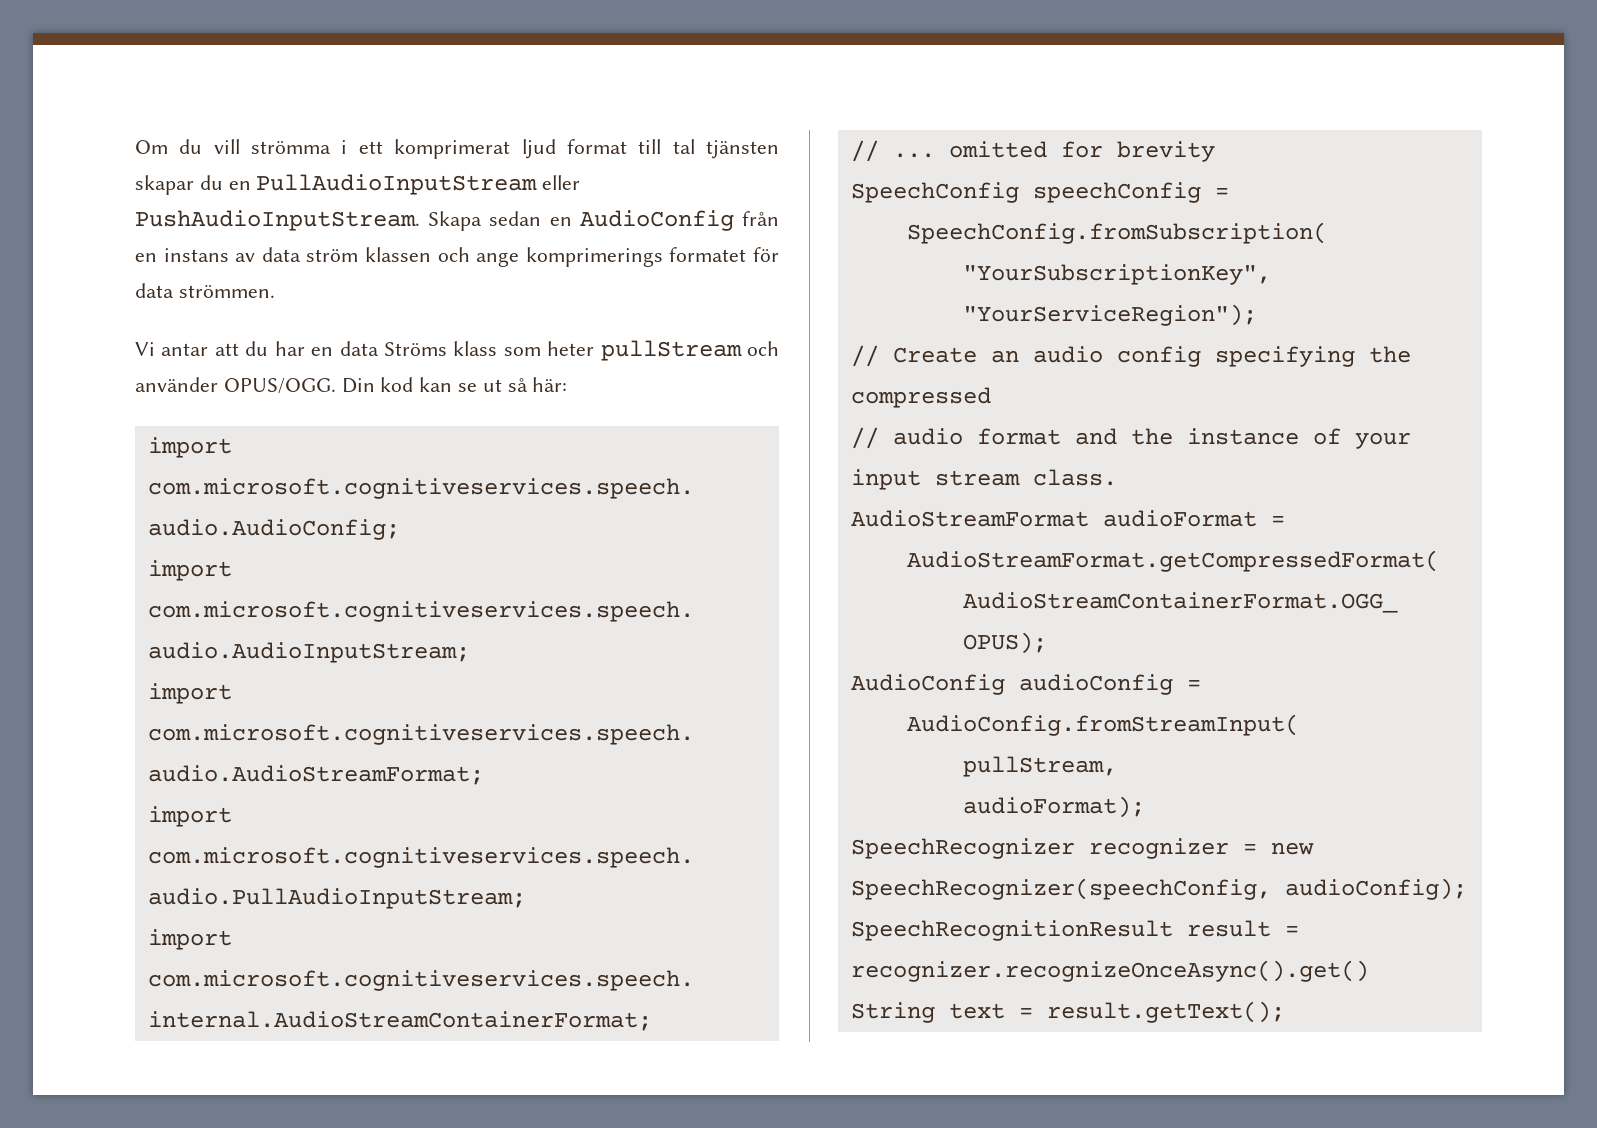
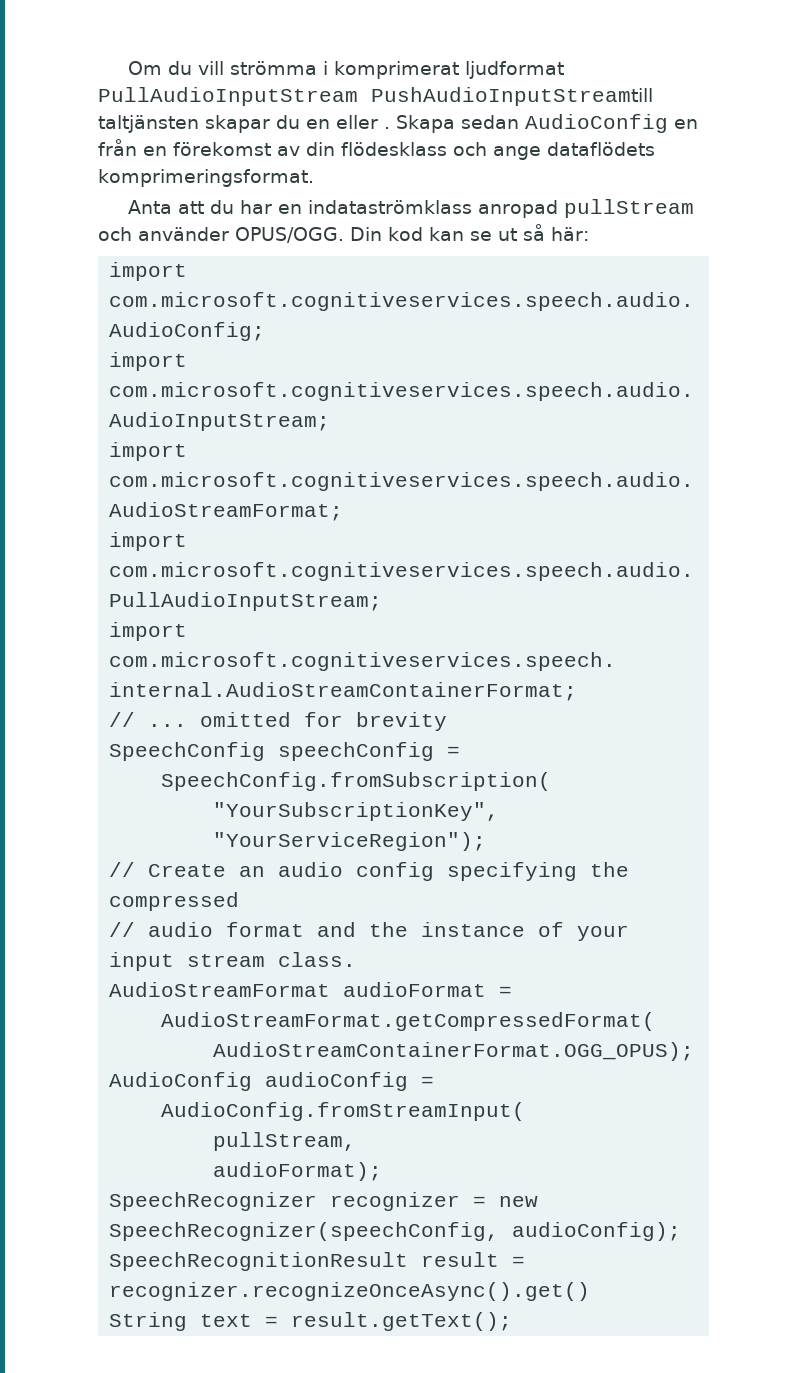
[358,139,779,159] [135,174,581,195] [135,210,779,231] [135,247,779,267] [135,283,275,298] [135,341,595,356] ett komprimerat ljud format till tal tjänsten skapar du en PullAudioInputStream eller PushAudioInputStream. Skapa sedan en AudioConfig från en instans av data ström klassen och ange komprimerings formatet för data strömmen. // Vi antar att du har en data Ströms klass som heter -> [334,61,565,79] [98,87,653,106] [98,114,698,133] [98,139,655,160] [98,169,314,187] [128,200,559,218] komprimerat ljudformat PullAudioInputStream PushAudioInputStreamtill taltjänsten skapar du en eller . Skapa sedan AudioConfig en från en förekomst av din flödesklass och ange dataflödets komprimeringsformat. // Anta att du har en indataströmklass anropad

